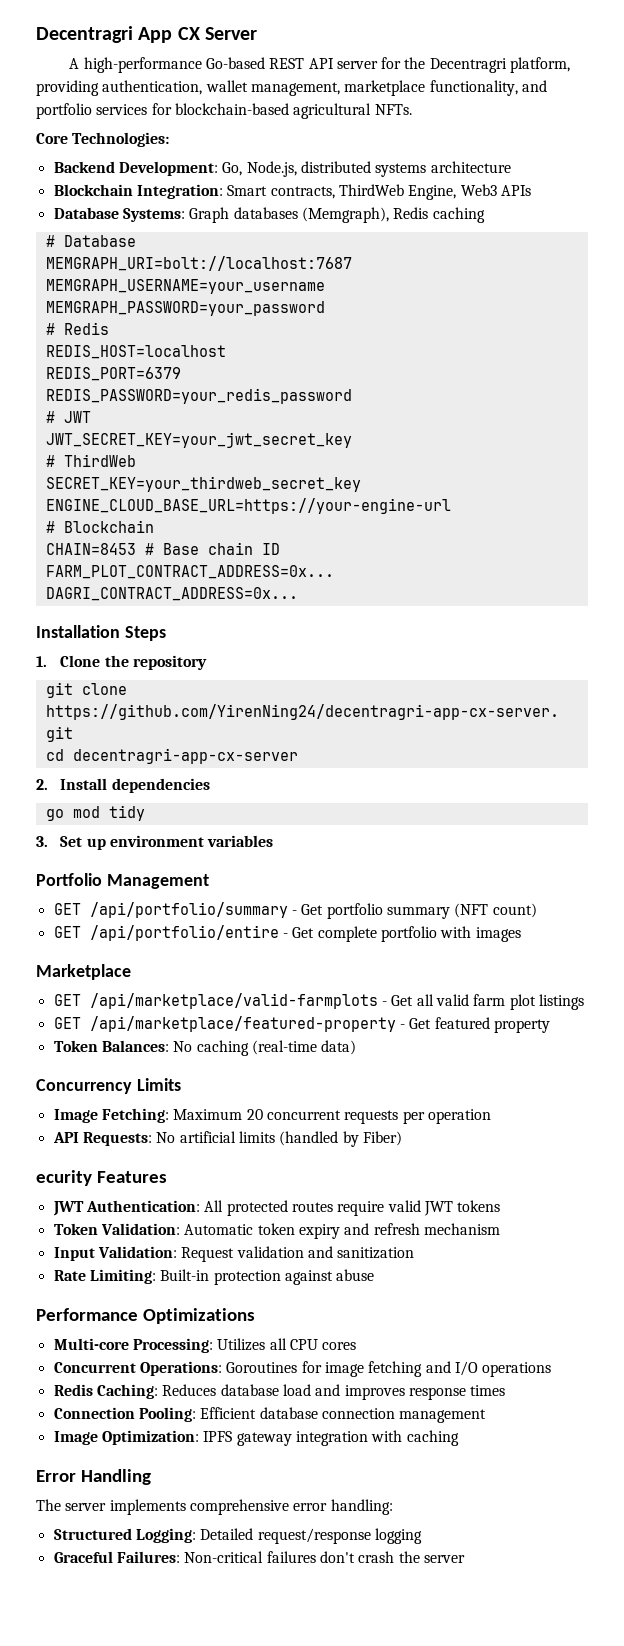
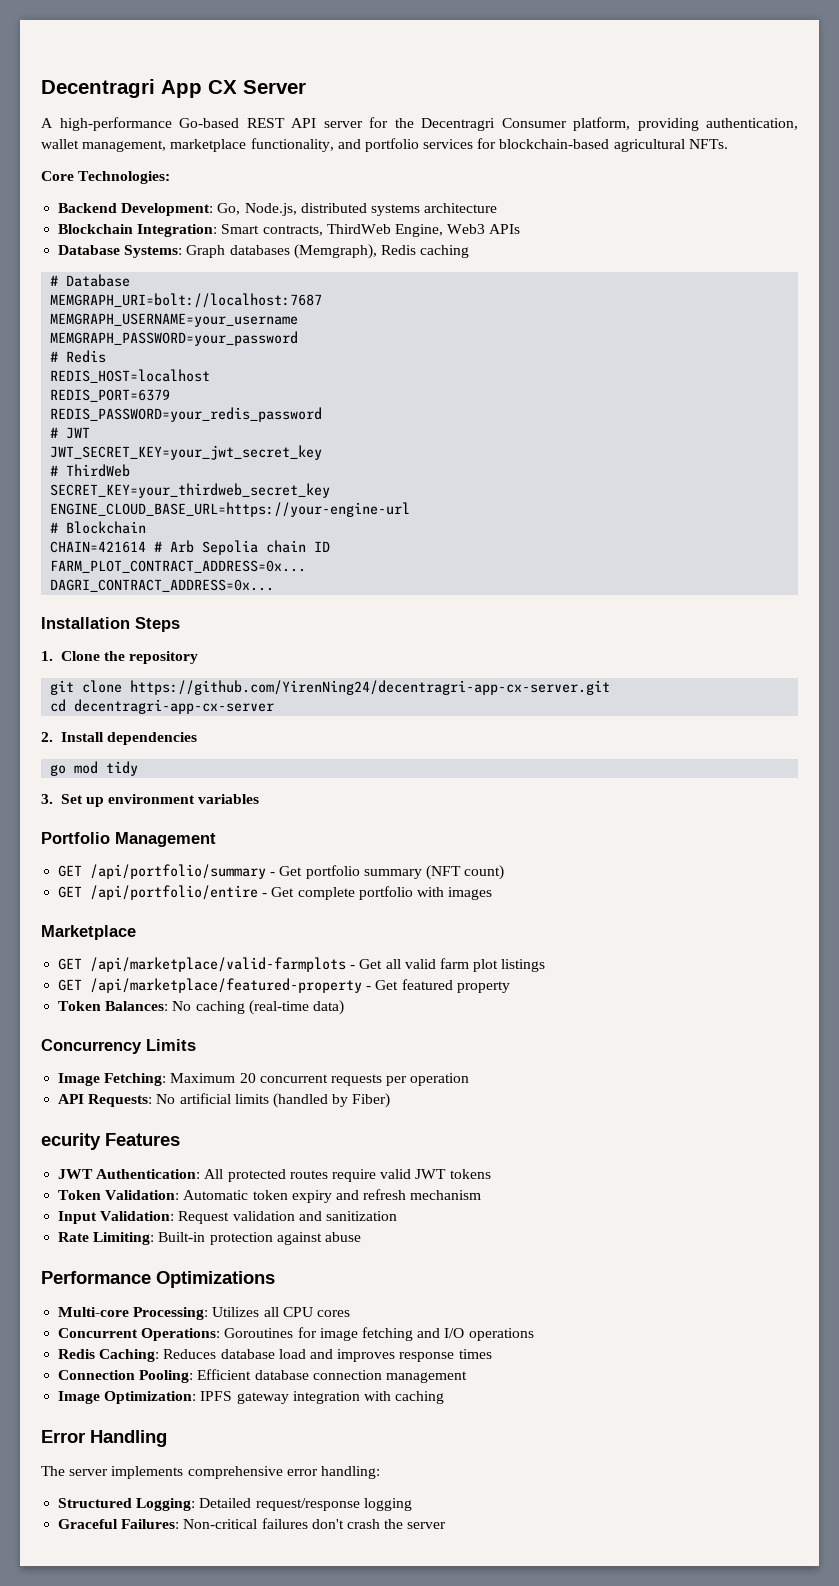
(507, 65) none -> [501,118,567,128] Consumer
[45,543,199,555] CHAIN=8453 # Base -> [50,540,259,555] CHAIN=421614 # Arb Sepolia

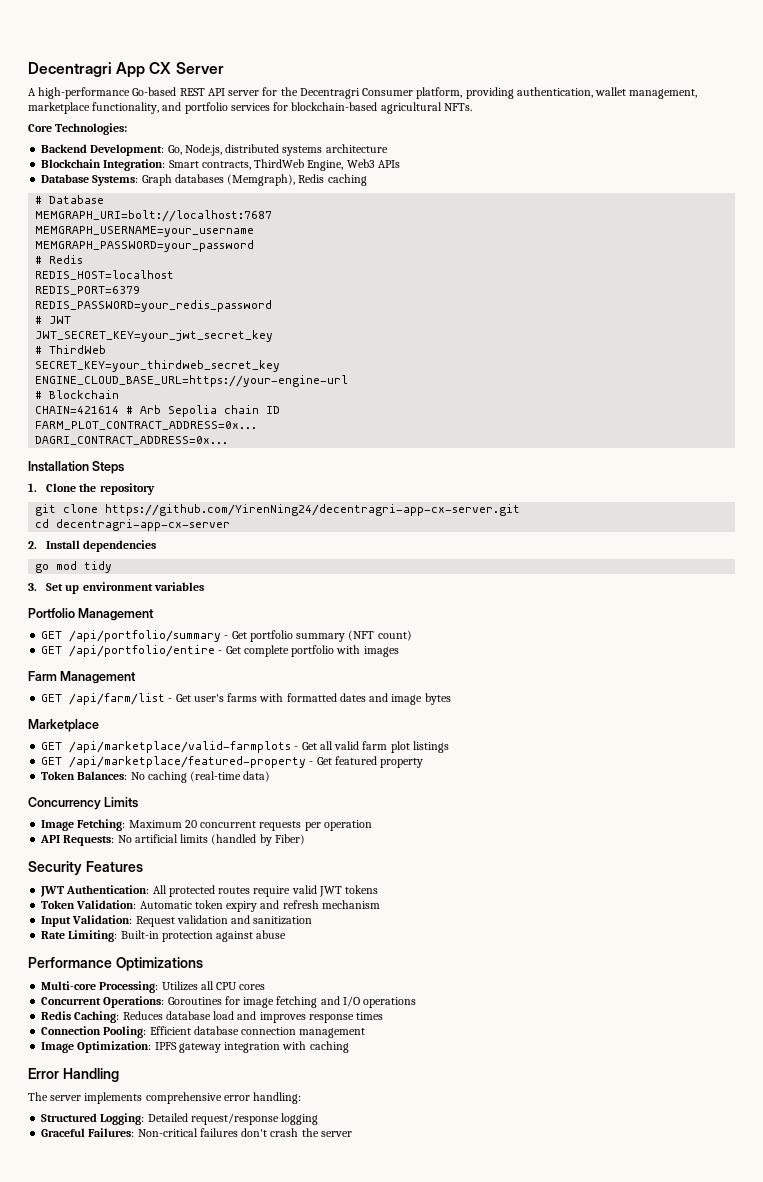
(493, 893) none -> [28,671,137,684] [41,693,451,705] // Farm Management // GET /api/farm/list - Get user's farms with formatted dates and image bytes
[41,1133,101,1150] ecurity -> [28,861,82,875] Security

